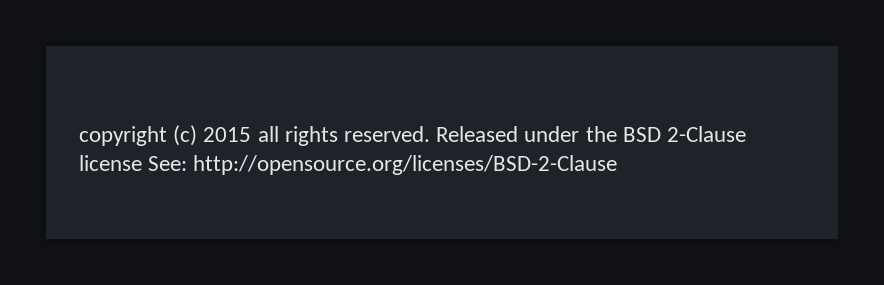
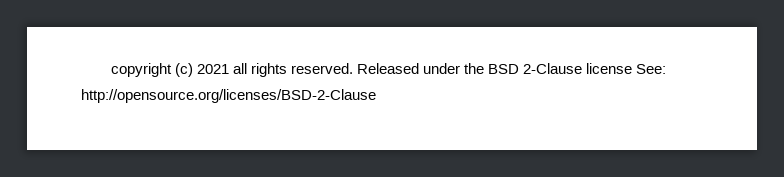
[203,127,252,142] 2015 -> [196,64,229,74] 2021

